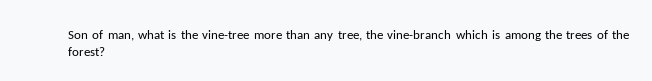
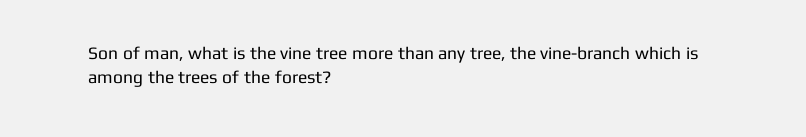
[202,30,250,39] vine-tree -> [280,47,348,60] vine tree

